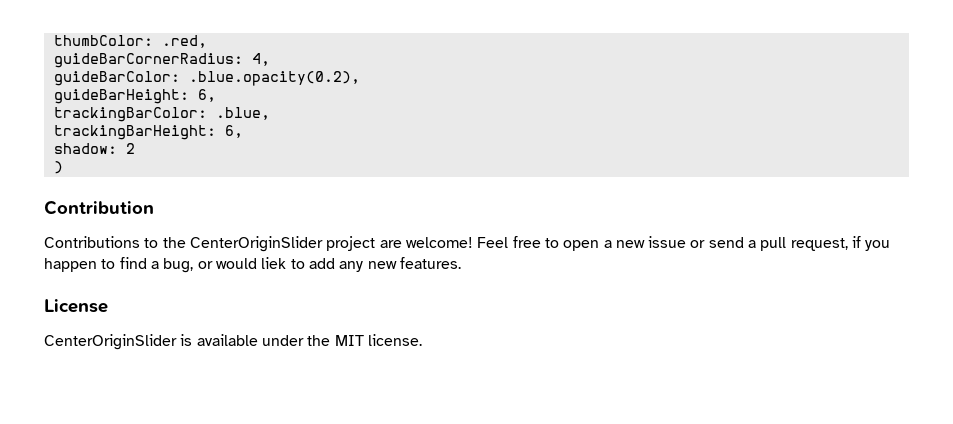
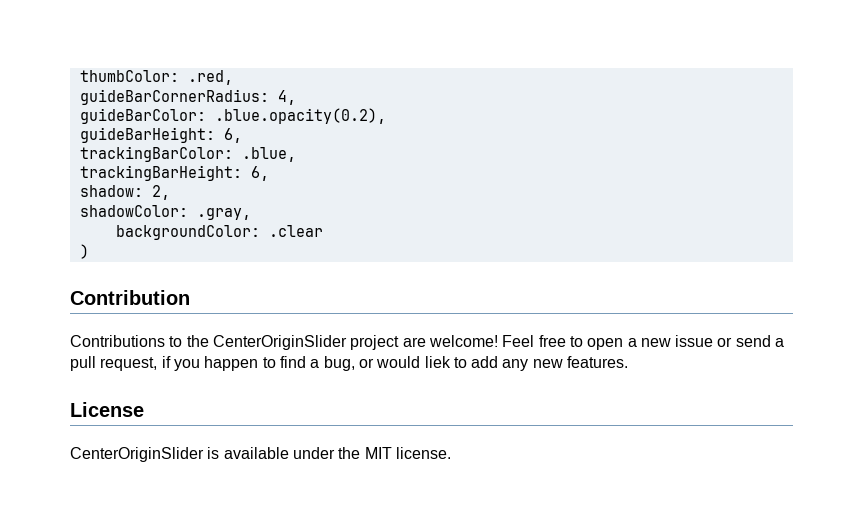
[125,143,135,154] 2 -> [151,185,170,200] [79,205,251,220] [115,225,323,240] 2, // shadowColor: .gray, // backgroundColor: .clear

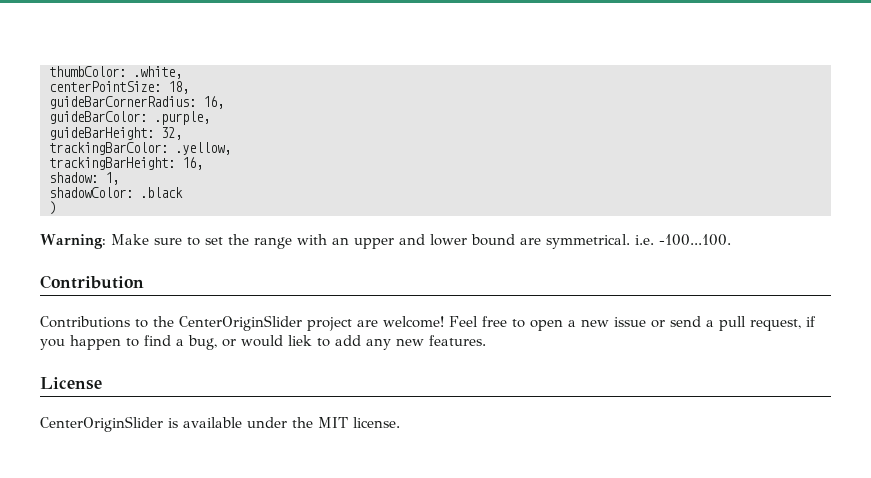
[187,70,233,85] .red, -> [133,66,182,79] [49,81,189,94] .white, // centerPointSize: 18,
[277,90,296,105] 4, -> [203,96,224,109] 16,
[214,108,386,124] .blue.opacity(0.2), -> [154,111,210,125] .purple,
[223,128,242,143] 6, -> [161,127,182,140] 32,
[241,147,296,162] .blue, -> [175,142,231,155] .yellow,
[250,166,269,181] 6, -> [182,157,203,170] 16,
[151,185,170,200] 2, -> [105,172,119,185] 1,
[196,208,251,220] [115,225,323,240] [79,244,89,259] .gray, // backgroundColor: .clear // ) -> [140,187,183,198] [49,201,56,215] [40,234,731,249] .black // ) // Warning: Make sure to set the range with an upper and lower bound are symmetrical. i.e. -100...100.

